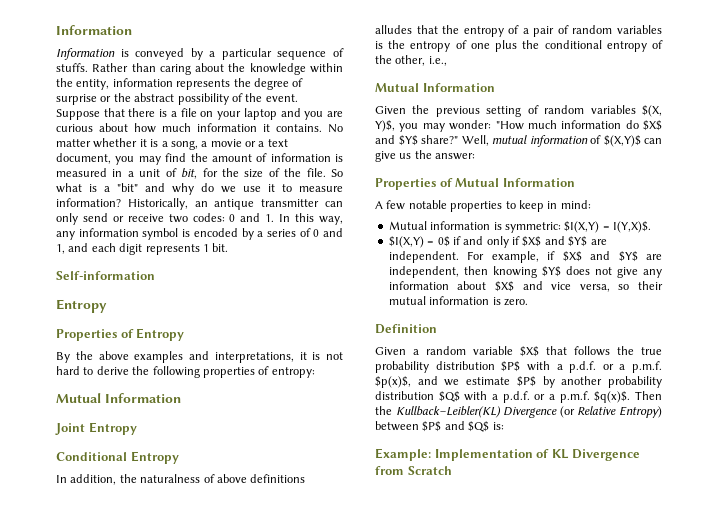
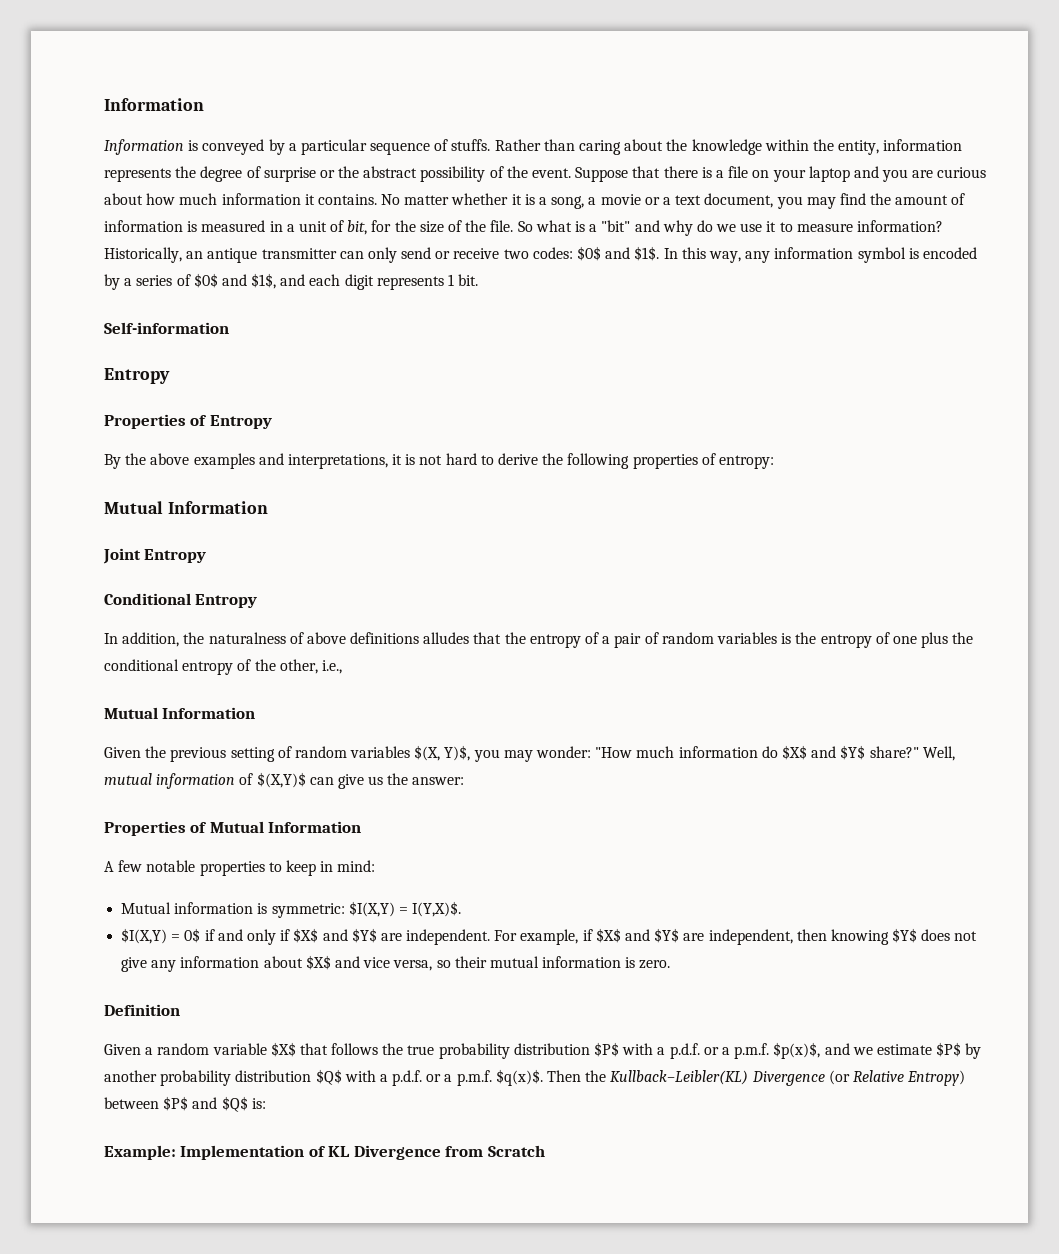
[229,213,275,222] 0 and 1. -> [577,246,660,261] $0$ and $1$.
[313,228,343,237] [56,244,65,254] 0 and 1, -> [193,273,277,289] $0$ and $1$,

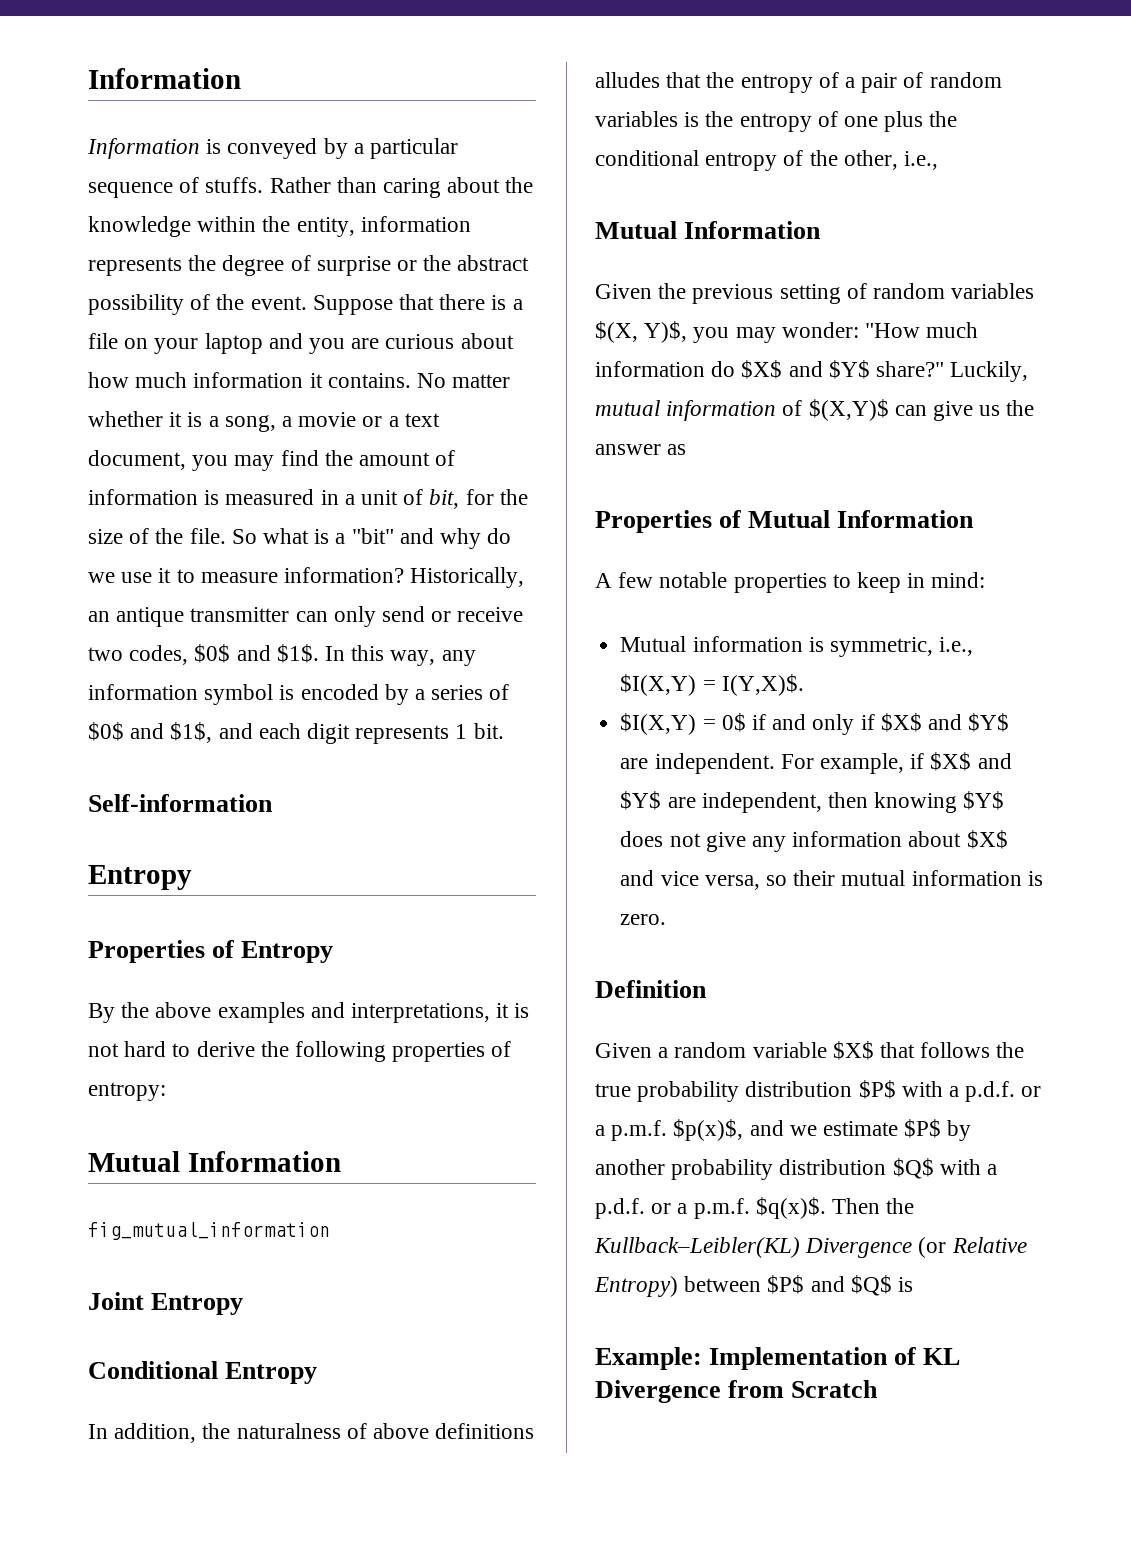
[532,247,573,259] codes: -> [129,645,189,665] codes,
(268, 507) none -> [88,1222,330,1240] // fig_mutual_information
[922,746,955,761] Well, -> [950,361,1029,382] Luckily,
[412,777,465,785] answer: -> [595,444,687,455] answer as
[271,903,345,918] symmetric: -> [829,637,974,657] symmetric, i.e.,
[251,1098,266,1109] is: -> [898,1277,914,1292] is

